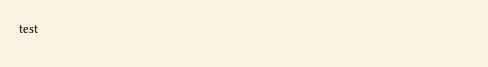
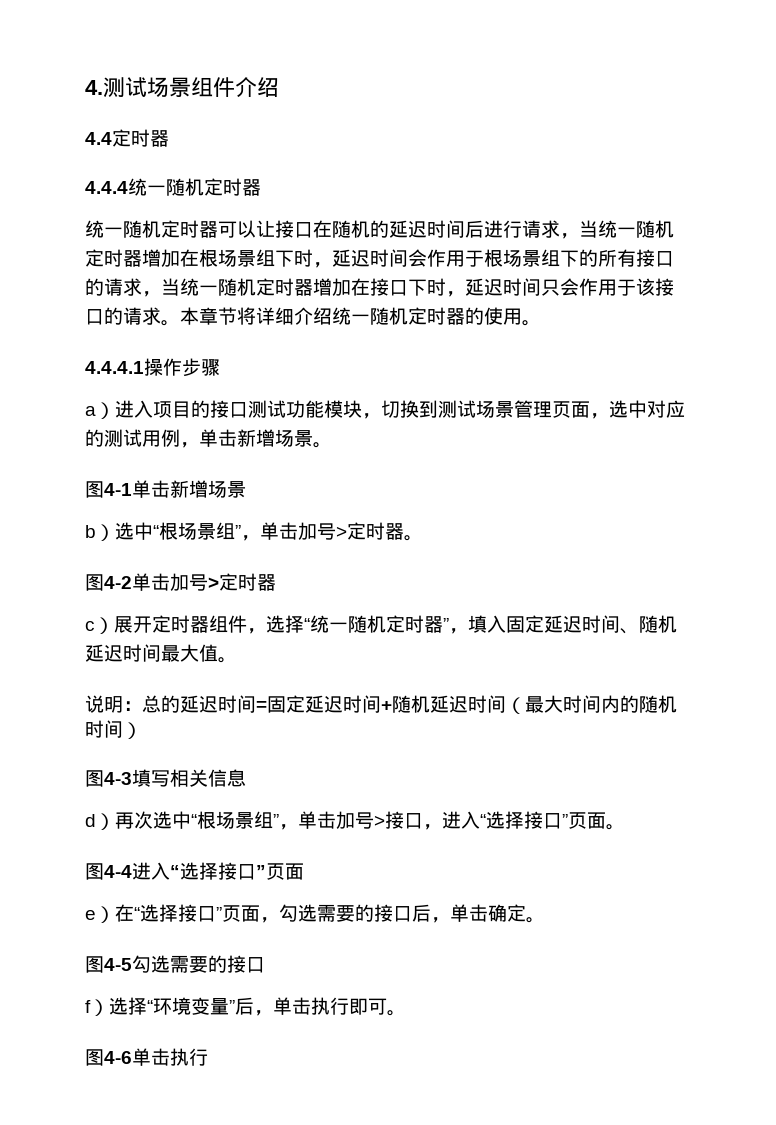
[19,25,38,33] test -> [85,77,279,98] [85,129,169,147] [85,178,261,196] [85,220,674,239] [85,249,674,268] [85,278,674,297] [85,307,541,326] [85,358,220,377] [85,400,685,419] [85,429,332,448] [85,480,246,498] [85,522,423,541] [85,573,276,591] [85,615,677,634] [85,644,237,663] [85,695,677,714] [85,720,142,739] [85,769,246,787] [85,811,625,830] [85,862,304,880] [85,904,545,923] [85,955,265,973] [85,997,406,1016] [85,1048,208,1066] 4.测试场景组件介绍 // 4.4定时器 // 4.4.4统一随机定时器 // 统一随机定时器可以让接口在随机的延迟时间后进行请求，当统一随机定时器增加在根场景组下时，延迟时间会作用于根场景组下的所有接口的请求，当统一随机定时器增加在接口下时，延迟时间只会作用于该接口的请求。本章节将详细介绍统一随机定时器的使用。 // 4.4.4.1操作步骤 // a）进入项目的接口测试功能模块，切换到测试场景管理页面，选中对应的测试用例，单击新增场景。 // 图4-1单击新增场景 // b）选中“根场景组”，单击加号>定时器。 // 图4-2单击加号>定时器 // c）展开定时器组件，选择“统一随机定时器”，填入固定延迟时间、随机延迟时间最大值。 // 说明：总的延迟时间=固定延迟时间+随机延迟时间（最大时间内的随机时间） // 图4-3填写相关信息 // d）再次选中“根场景组”，单击加号>接口，进入“选择接口”页面。 // 图4-4进入“选择接口”页面 // e）在“选择接口”页面，勾选需要的接口后，单击确定。 // 图4-5勾选需要的接口 // f）选择“环境变量”后，单击执行即可。 // 图4-6单击执行

